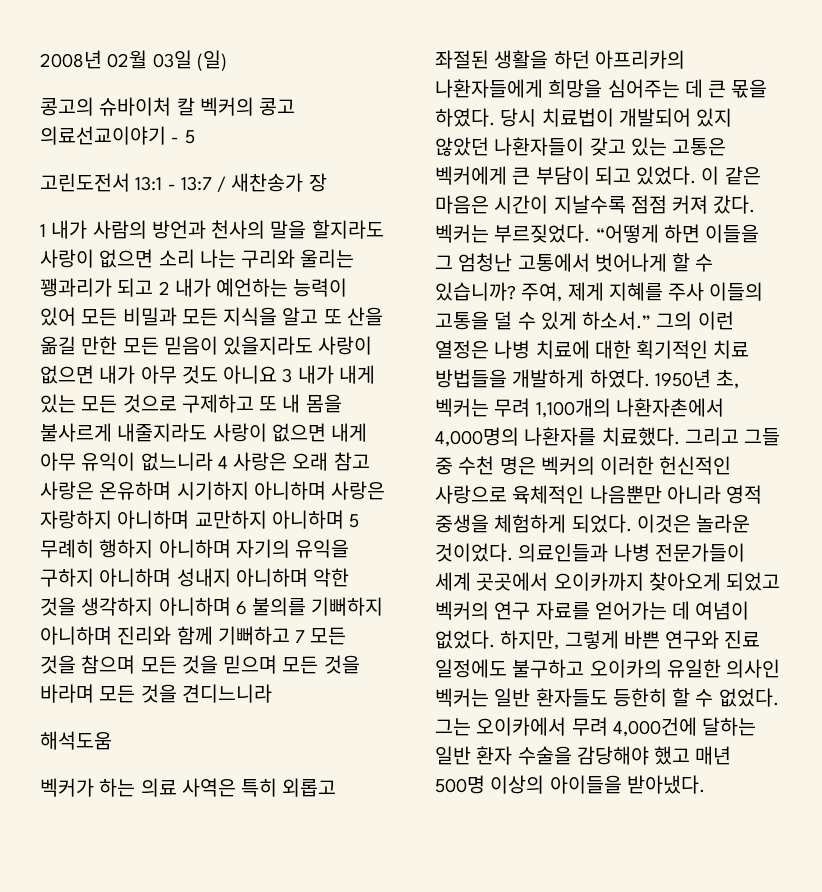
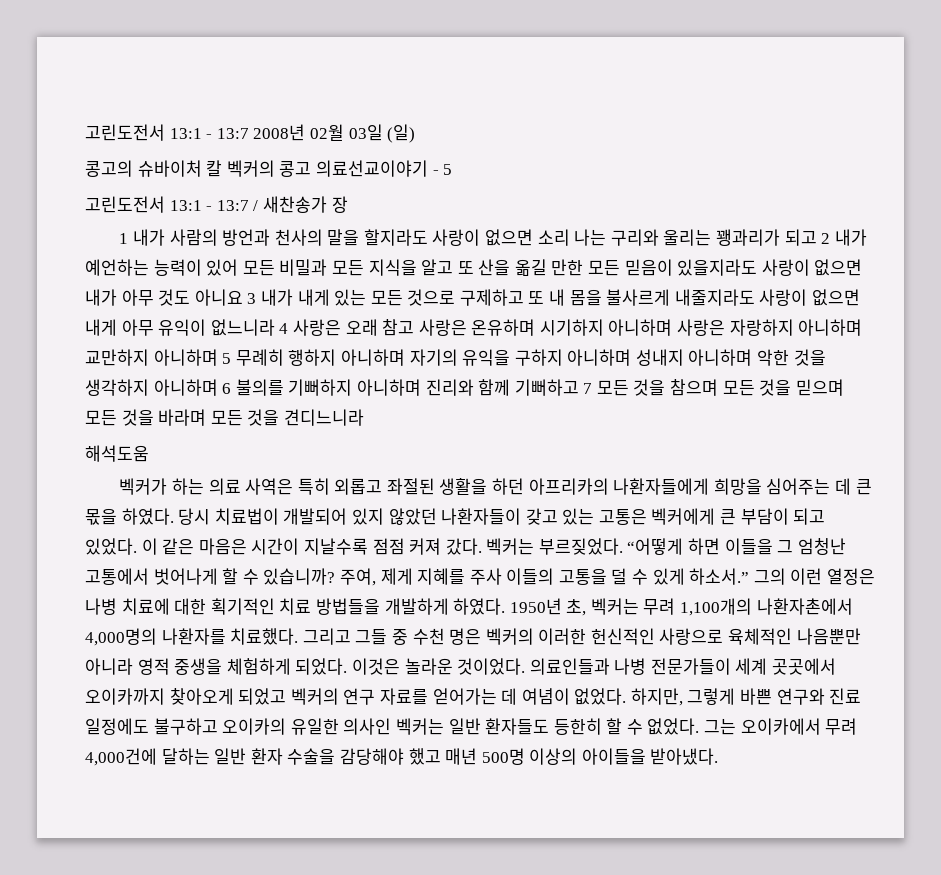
(40, 59) none -> [85,124,249,141] 고린도전서 13:1 - 13:7

